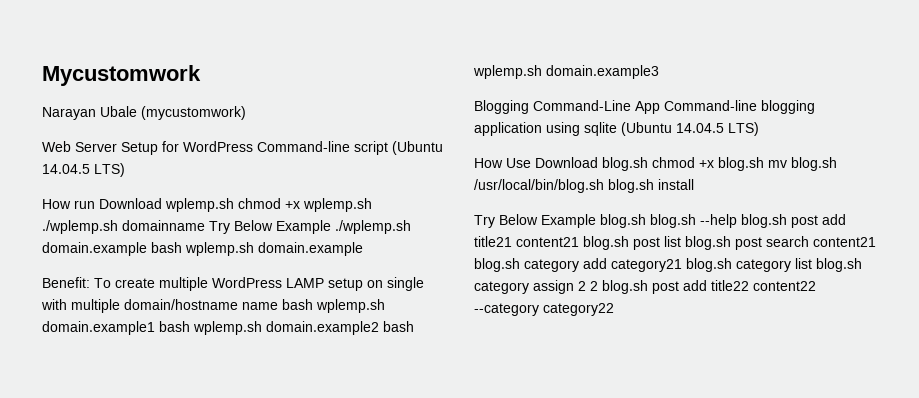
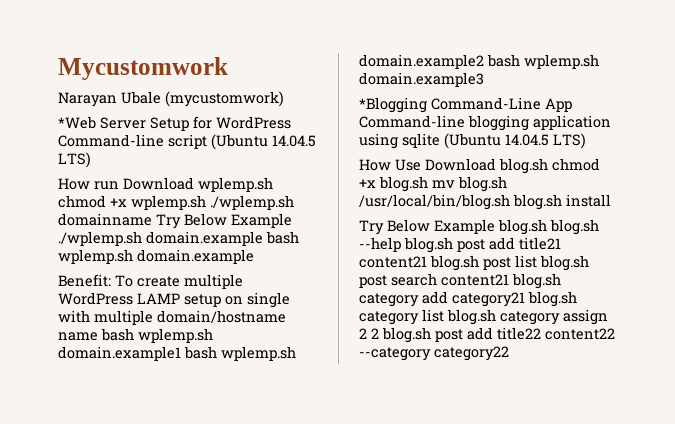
[42,141,71,152] Web -> [58,116,96,129] *Web
[474,100,529,114] Blogging -> [359,97,427,113] *Blogging

